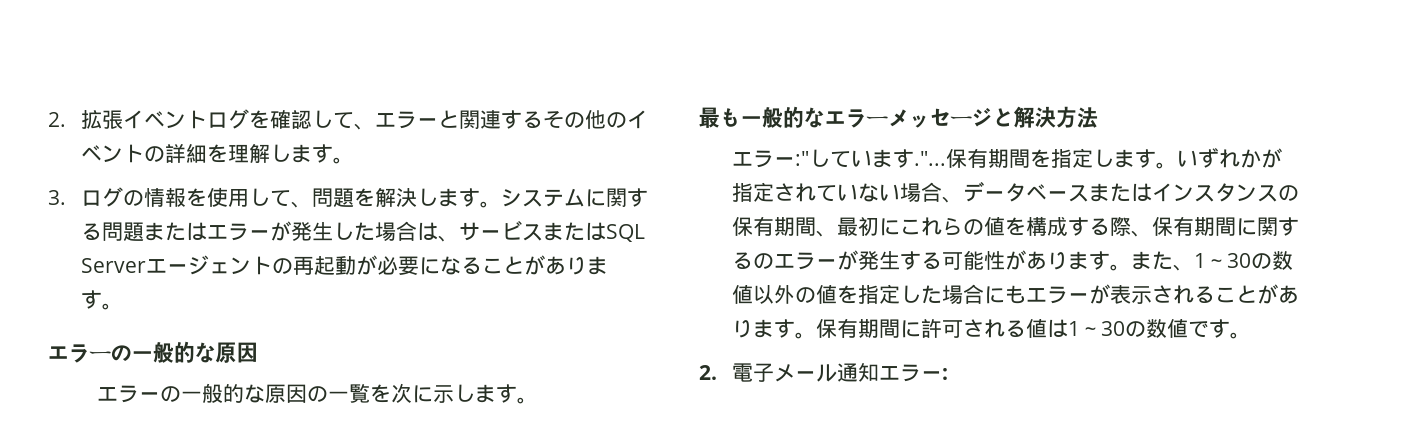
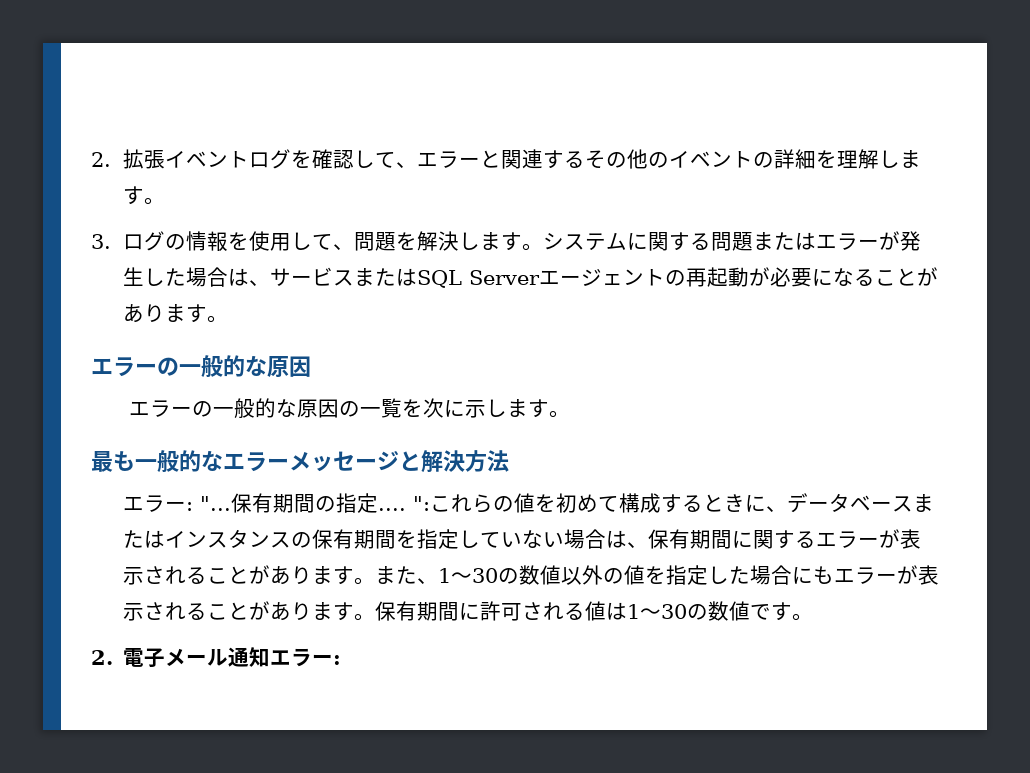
[794,148,1282,169] [731,182,942,203] :"しています."...保有期間を指定します。いずれかが指定されていない場合 -> [185,493,766,513] : "...保有期間の指定.... ":これらの値を初めて構成するときに
[815,216,1131,237] 、最初にこれらの値を構成する際 -> [395,529,627,549] を指定していない場合は
[752,250,1005,270] のエラーが発生する可能性 -> [815,529,921,549] [122,566,249,585] エラーが表示されること

